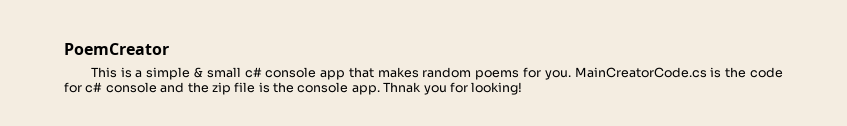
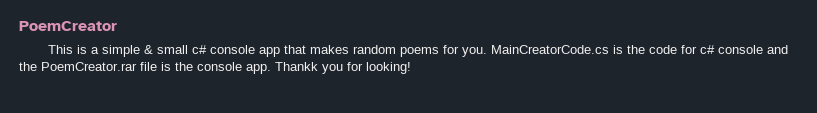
[211,82,231,95] zip -> [41,62,137,71] PoemCreator.rar
[383,82,422,93] Thnak -> [275,62,318,71] Thankk

